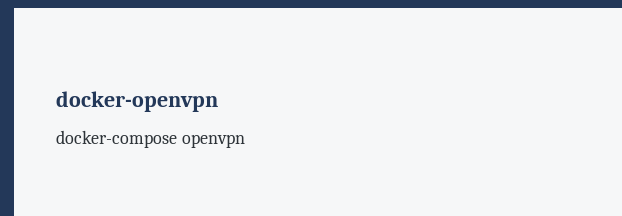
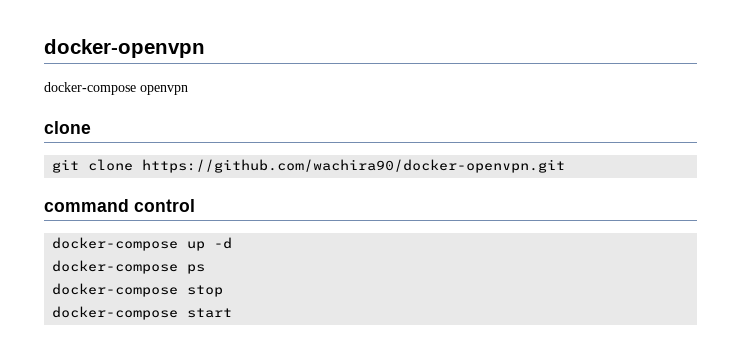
(245, 141) none -> [44,121,91,134] [52,159,566,173] [44,199,195,212] [52,237,233,251] [52,260,206,274] [52,283,224,297] [52,306,233,320] // clone // git clone https://github.com/wachira90/docker-openvpn.git // command control // docker-compose up -d // docker-compose ps // docker-compose stop // docker-compose start

